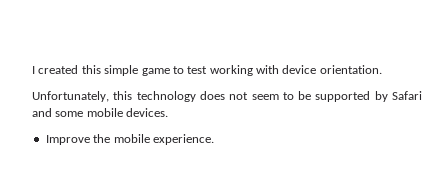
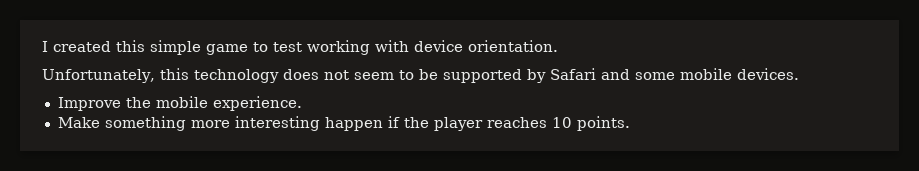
(214, 139) none -> [57,116,630,131] // Make something more interesting happen if the player reaches 10 points.

